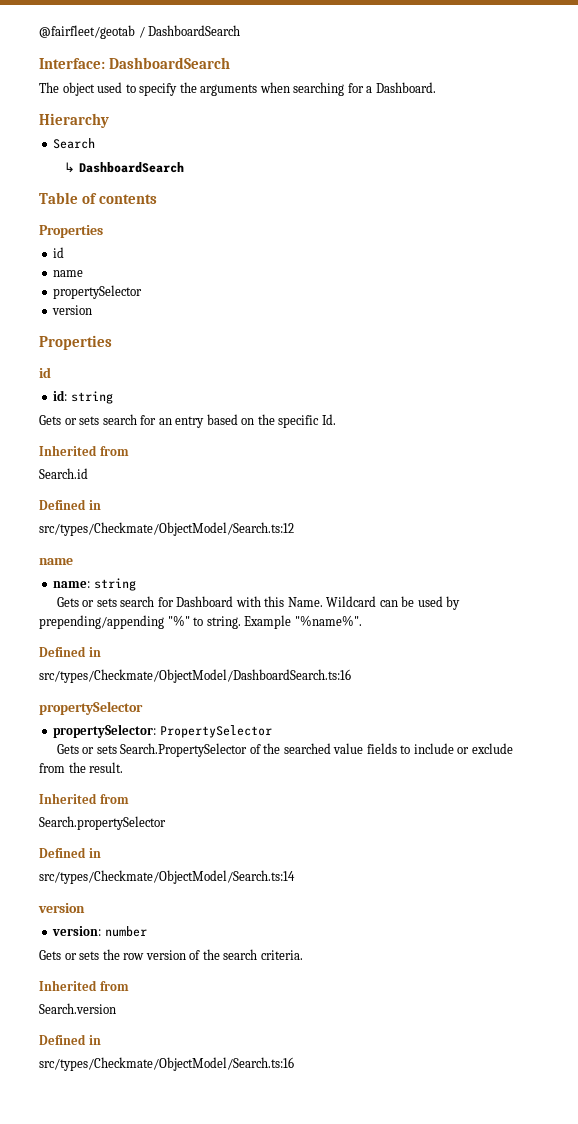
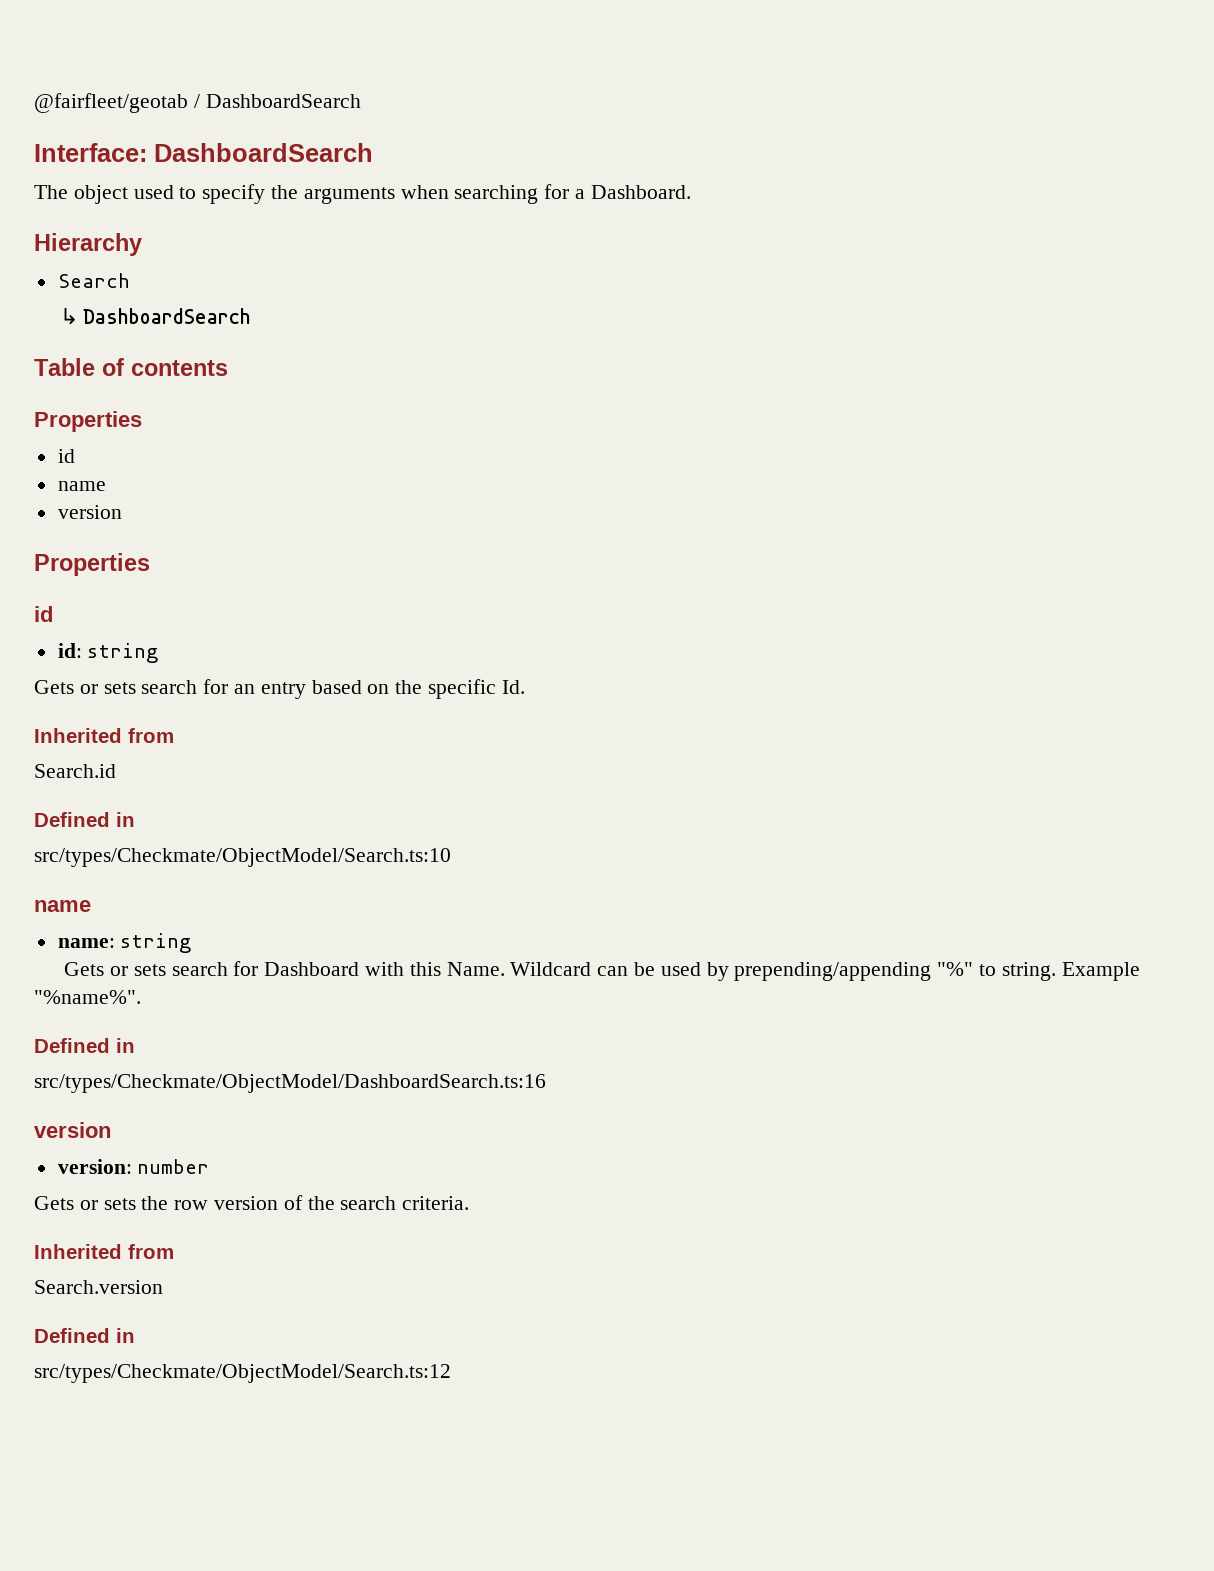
[53,285,143,299] // propertySelector -> (106, 486) none
[39,522,294,536] src/types/Checkmate/ObjectModel/Search.ts:12 -> [34,848,451,867] src/types/Checkmate/ObjectModel/Search.ts:10
[39,701,143,715] [53,724,272,738] [56,743,513,757] [39,762,124,773] [39,793,129,804] [39,816,166,830] [39,847,101,858] [39,870,295,884] // propertySelector // propertySelector: PropertySelector // Gets or sets Search.PropertySelector of the searched value fields to include or exclude from the result. // Inherited from // Search.propertySelector // Defined in // src/types/Checkmate/ObjectModel/Search.ts:14 -> (546, 1083) none
[39,1057,294,1071] src/types/Checkmate/ObjectModel/Search.ts:16 -> [34,1364,451,1383] src/types/Checkmate/ObjectModel/Search.ts:12

